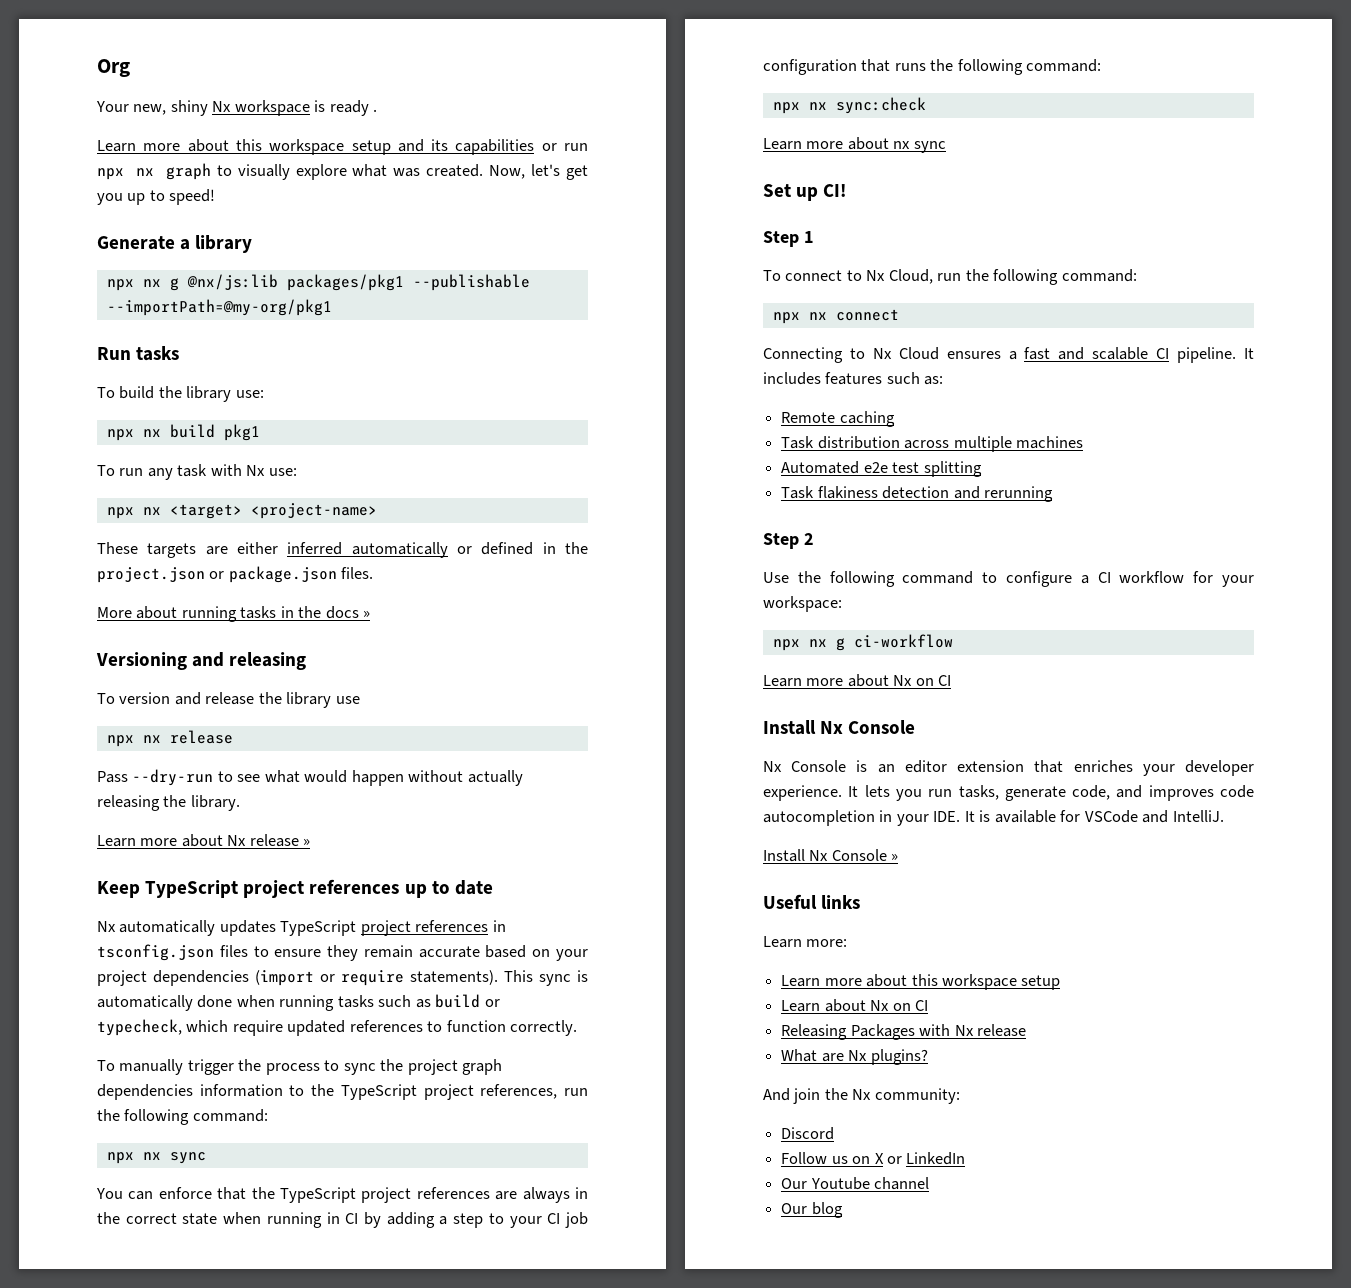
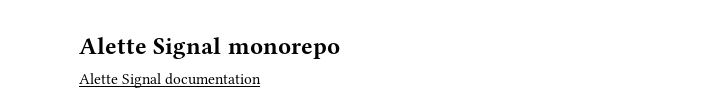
[97,59,130,77] [96,100,378,116] [97,139,589,155] [97,163,588,180] [97,189,216,205] [97,235,253,253] [106,274,530,291] [106,299,332,316] [97,346,180,361] [97,386,264,402] [106,424,260,441] [97,464,297,480] [106,503,377,519] [97,542,588,558] [97,566,374,583] [97,606,371,622] [96,652,307,670] [97,692,360,708] [106,730,233,747] [97,769,523,786] [97,795,240,811] [97,834,311,847] [97,879,493,898] [97,920,506,936] [97,944,588,961] [97,970,588,986] [97,994,500,1011] [97,1019,578,1036] [97,1059,503,1075] [97,1084,588,1100] [97,1109,268,1125] [106,1152,206,1164] [96,1187,588,1203] [97,1212,589,1228] [763,59,1102,75] [772,97,926,114] [763,137,946,153] [763,184,847,201] [763,231,814,247] [763,269,1137,285] [772,309,899,324] [763,347,1254,363] [763,372,944,385] [781,411,895,427] [781,436,1083,452] [781,461,982,477] [781,486,1053,502] [763,533,814,549] [763,571,1254,587] [763,596,842,612] [772,634,953,651] [763,674,952,687] [763,720,916,735] [763,760,1254,776] [763,785,1254,801] [763,810,1224,826] [763,849,899,862] [763,894,861,909] [763,936,848,948] [781,974,1061,990] [781,999,928,1012] [781,1024,1026,1040] [781,1049,928,1065] [763,1088,960,1104] [781,1127,835,1140] [781,1152,966,1165] [781,1177,930,1190] [781,1202,843,1218] Org // Your new, shiny Nx workspace is ready . // Learn more about this workspace setup and its capabilities or run npx nx graph to visually explore what was created. Now, let's get you up to speed! // Generate a library // npx nx g @nx/js:lib packages/pkg1 --publishable --importPath=@my-org/pkg1 // Run tasks // To build the library use: // npx nx build pkg1 // To run any task with Nx use: // npx nx <target> <project-name> // These targets are either inferred automatically or defined in the project.json or package.json files. // More about running tasks in the docs » // Versioning and releasing // To version and release the library use // npx nx release // Pass --dry-run to see what would happen without actually releasing the library. // Learn more about Nx release » // Keep TypeScript project references up to date // Nx automatically updates TypeScript project references in tsconfig.json files to ensure they remain accurate based on your project dependencies (import or require statements). This sync is automatically done when running tasks such as build or typecheck, which require updated references to function correctly. // To manually trigger the process to sync the project graph dependencies information to the TypeScript project references, run the following command: // npx nx sync // You can enforce that the TypeScript project references are always in the correct state when running in CI by adding a step to your CI job configuration that runs the following command: // npx nx sync:check // Learn more about nx sync // Set up CI! // Step 1 // To connect to Nx Cloud, run the following command: // npx nx connect // Connecting to Nx Cloud ensures a fast and scalable CI pipeline. It includes features such as: // Remote caching // Task distribution across multiple machines // Automated e2e test splitting // Task flakiness detection and rerunning // Step 2 // Use the following command to configure a CI workflow for your workspace: // npx nx g ci-workflow // Learn more about Nx on CI // Install Nx Console // Nx Console is an editor extension that enriches your developer experience. It lets you run tasks, generate code, and improves code autocompletion in your IDE. It is available for VSCode and IntelliJ. // Install Nx Console » // Useful links // Learn more: // Learn more about this workspace setup // Learn about Nx on CI // Releasing Packages with Nx release // What are Nx plugins? // And join the Nx community: // Discord // Follow us on X or LinkedIn // Our Youtube channel // Our blog -> [79,37,340,59] [79,73,262,88] Alette Signal monorepo // Alette Signal documentation

